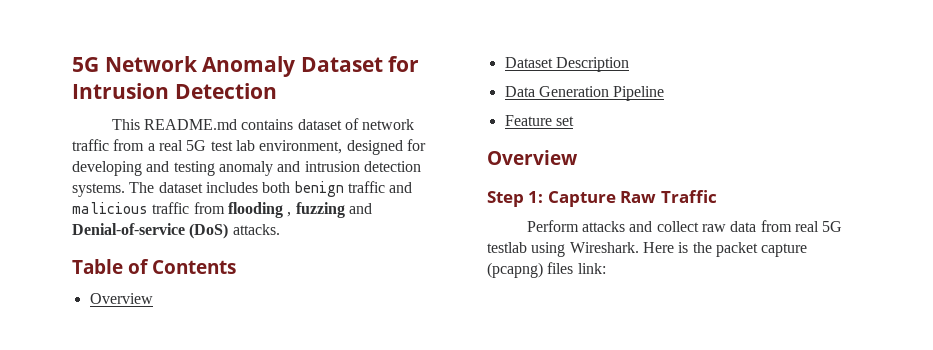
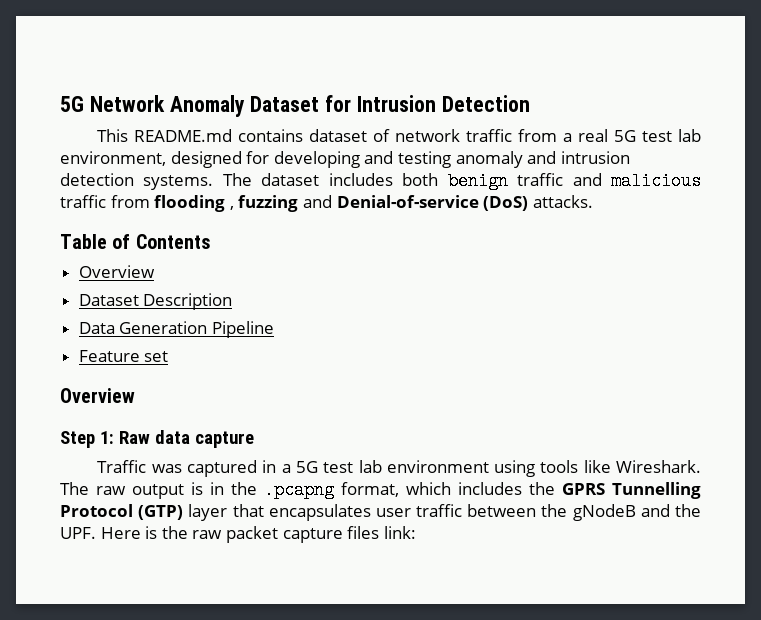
[547,190,717,207] [526,220,843,232] [487,242,639,257] Capture Raw Traffic // Perform attacks and collect raw data from real 5G testlab using Wireshark. -> [118,430,254,448] [97,460,701,477] [60,481,702,499] [60,504,701,521] [60,527,96,539] Raw data capture // Traffic was captured in a 5G test lab environment using tools like Wireshark. The raw output is in the .pcapng format, which includes the GPRS Tunnelling Protocol (GTP) layer that encapsulates user traffic between the gNodeB and the UPF.
(712, 247) none -> [192,530,223,539] raw
[487,262,543,278] (pcapng) -> (343, 535) none

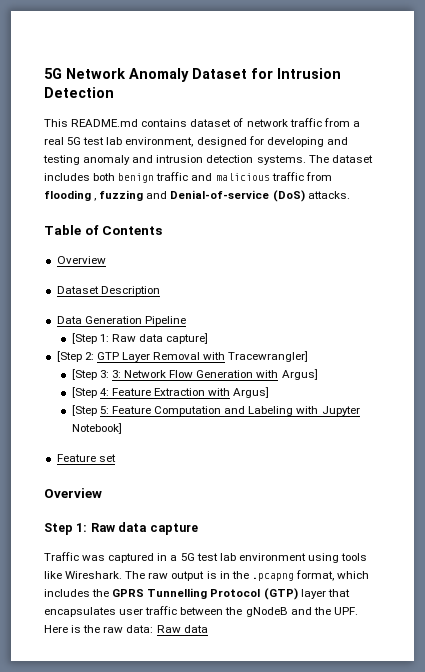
(274, 329) none -> [71,333,209,344] [56,351,309,362] [71,369,318,380] [71,387,270,398] [71,405,360,416] [71,423,122,434] // [Step 1: Raw data capture] // [Step 2: GTP Layer Removal with Tracewrangler] // [Step 3: 3: Network Flow Generation with Argus] // [Step 4: Feature Extraction with Argus] // [Step 5: Feature Computation and Labeling with Jupyter Notebook]
[225,526,416,543] packet capture files link: -> [126,625,208,633] data: Raw data

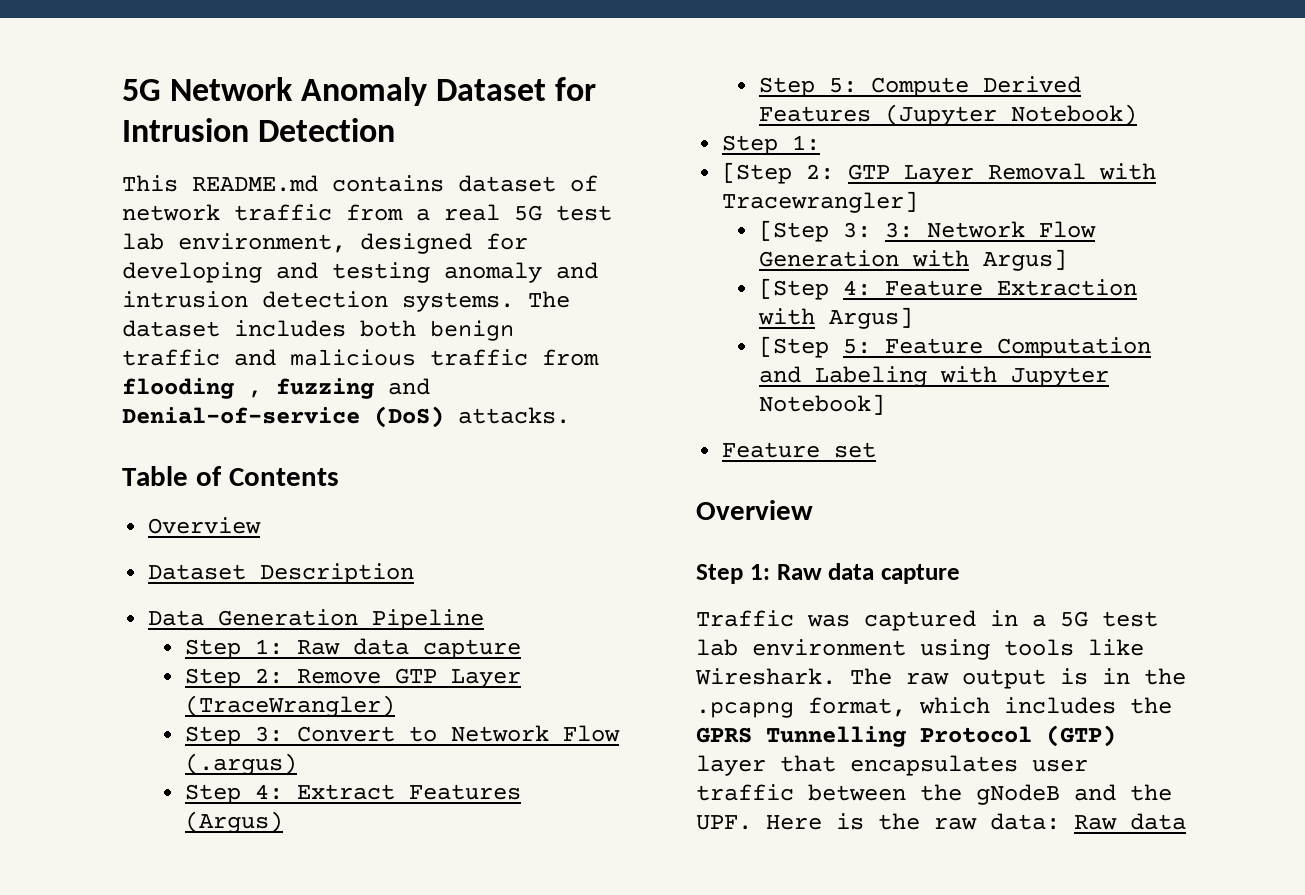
[71,333,209,344] [Step 1: Raw data capture] -> [185,638,522,659] [185,668,522,688] [185,695,396,717] [185,725,621,746] [185,753,298,775] [185,784,522,804] [185,811,284,833] [759,76,1082,97] [759,104,1138,126] [722,135,821,155] Step 1: Raw data capture // Step 2: Remove GTP Layer (TraceWrangler) // Step 3: Convert to Network Flow (.argus) // Step 4: Extract Features (Argus) // Step 5: Compute Derived Features (Jupyter Notebook) // Step 1:

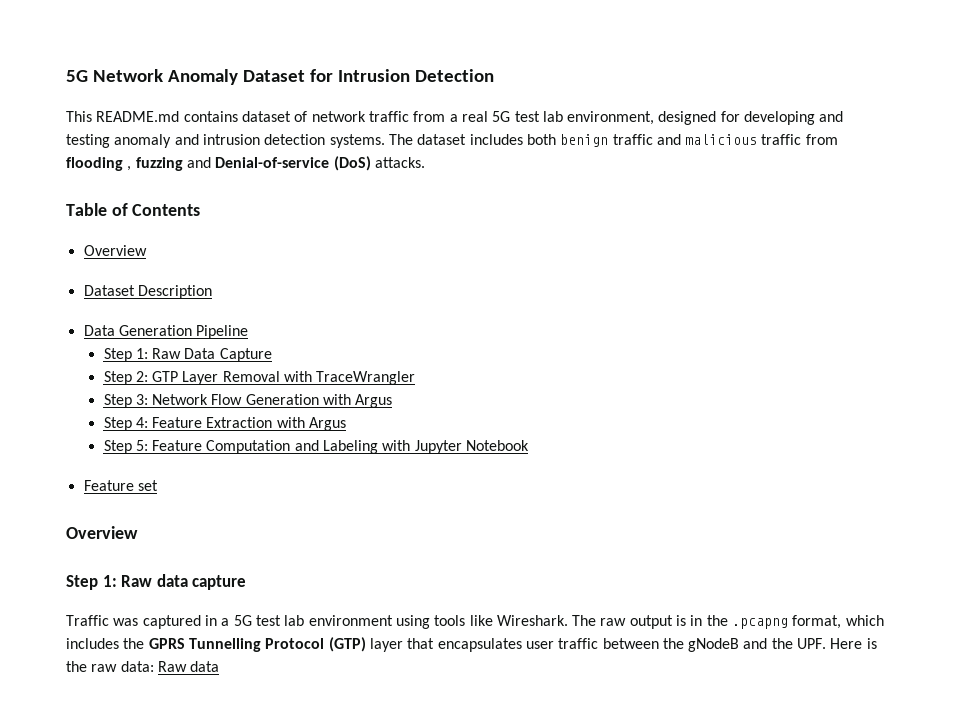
[353,638,522,659] data capture -> [184,348,272,362] Data Capture
[297,668,522,688] [185,695,396,717] [185,725,621,746] [185,753,298,775] [185,784,522,804] [185,811,284,833] [759,76,1082,97] [759,104,1138,126] [722,135,821,155] [722,162,835,184] Remove GTP Layer (TraceWrangler) // Step 3: Convert to Network Flow (.argus) // Step 4: Extract Features (Argus) // Step 5: Compute Derived Features (Jupyter Notebook) // Step 1: // [Step 2: -> (148, 376) none
[722,191,919,213] [759,220,872,242] Tracewrangler] // [Step 3: -> [316,371,416,385] [103,394,132,408] TraceWrangler // Step
[983,249,1068,271] [759,278,830,300] Argus] // [Step -> [355,394,393,408] [103,417,132,431] Argus // Step
[829,307,914,329] [759,336,830,358] Argus] // [Step -> [309,417,347,431] [103,440,132,454] Argus // Step
[759,394,886,415] Notebook] -> [466,440,530,451] Notebook

